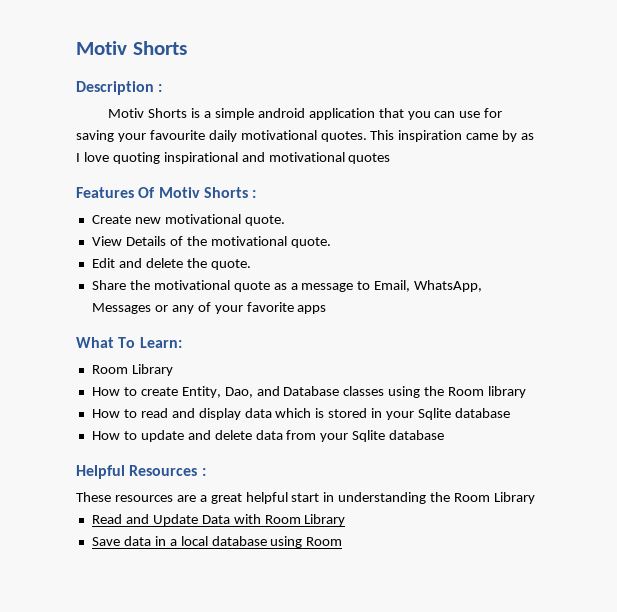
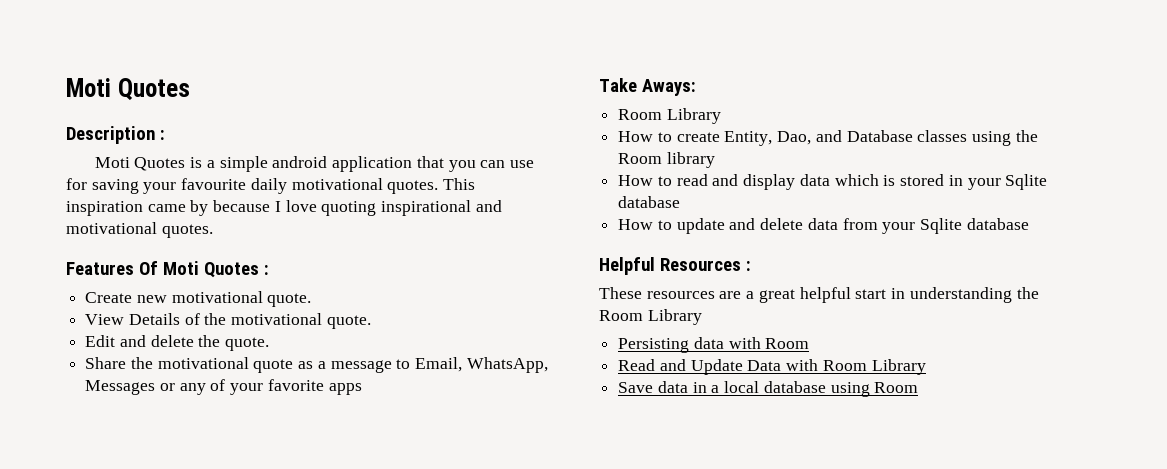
[76,41,187,55] Motiv Shorts -> [66,78,190,101] Moti Quotes
[108,108,188,118] Motiv Shorts -> [94,157,186,171] Moti Quotes
[521,133,535,140] as -> [213,200,271,212] because
[348,153,391,164] quotes -> [161,224,213,238] quotes.
[158,187,248,198] Motiv Shorts -> [162,261,259,278] Moti Quotes
[76,337,182,348] What To Learn: -> [599,78,696,96] Take Aways:
(536, 498) none -> [618,337,810,353] // Persisting data with Room

